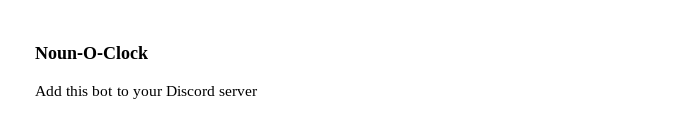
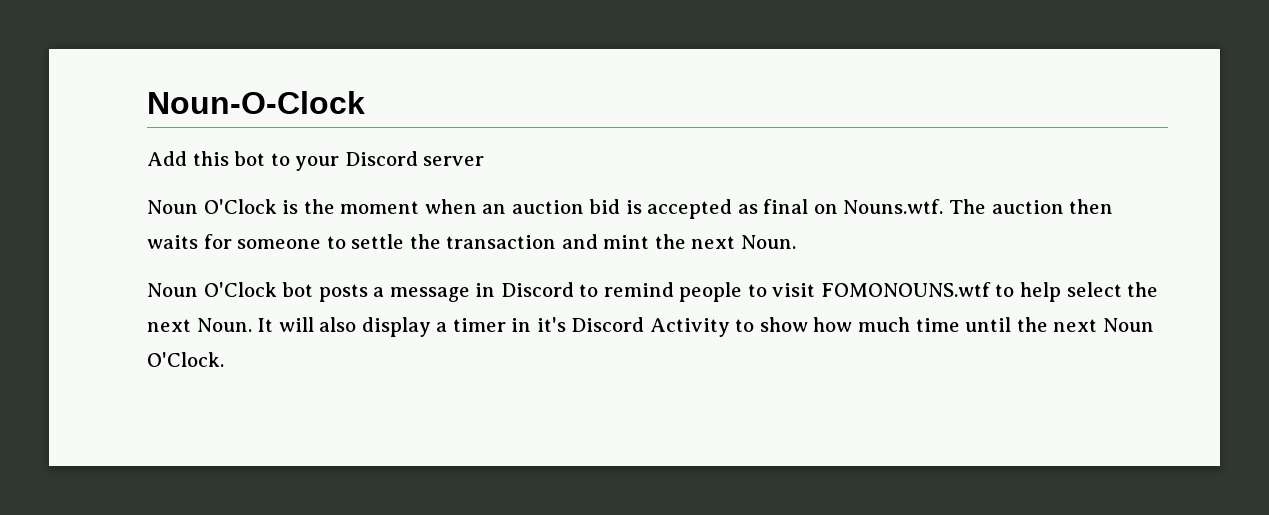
(259, 92) none -> [147,199,1114,219] [147,234,796,249] [147,282,1159,302] [147,317,1154,337] [147,352,224,367] // Noun O'Clock is the moment when an auction bid is accepted as final on Nouns.wtf. The auction then waits for someone to settle the transaction and mint the next Noun. // Noun O'Clock bot posts a message in Discord to remind people to visit FOMONOUNS.wtf to help select the next Noun. It will also display a timer in it's Discord Activity to show how much time until the next Noun O'Clock.

